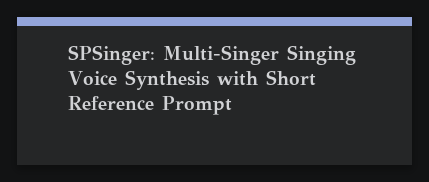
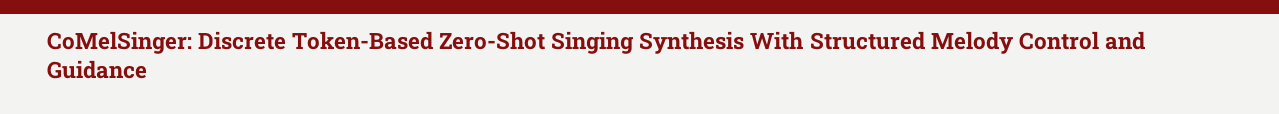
[68,45,356,65] [68,70,316,90] [68,96,232,115] SPSinger: Multi-Singer Singing Voice Synthesis with Short Reference Prompt -> [47,31,1145,54] [47,60,147,79] CoMelSinger: Discrete Token-Based Zero-Shot Singing Synthesis With Structured Melody Control and Guidance

